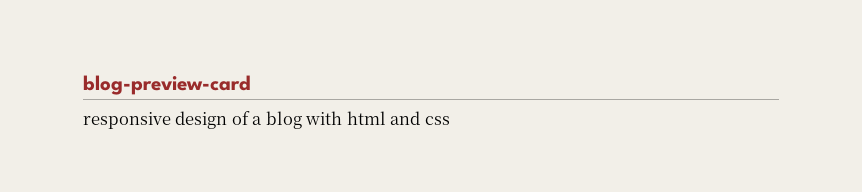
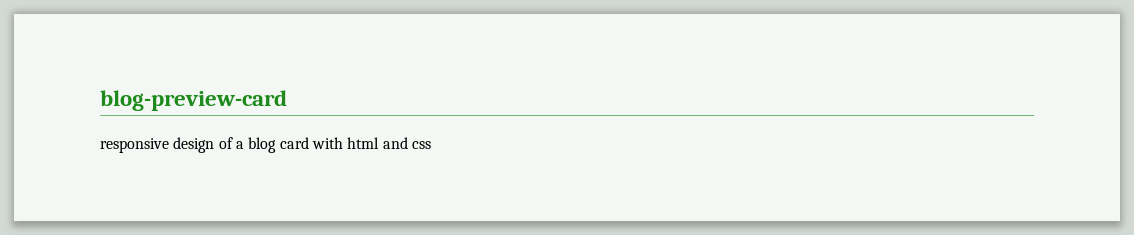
(302, 120) none -> [279,137,309,149] card

